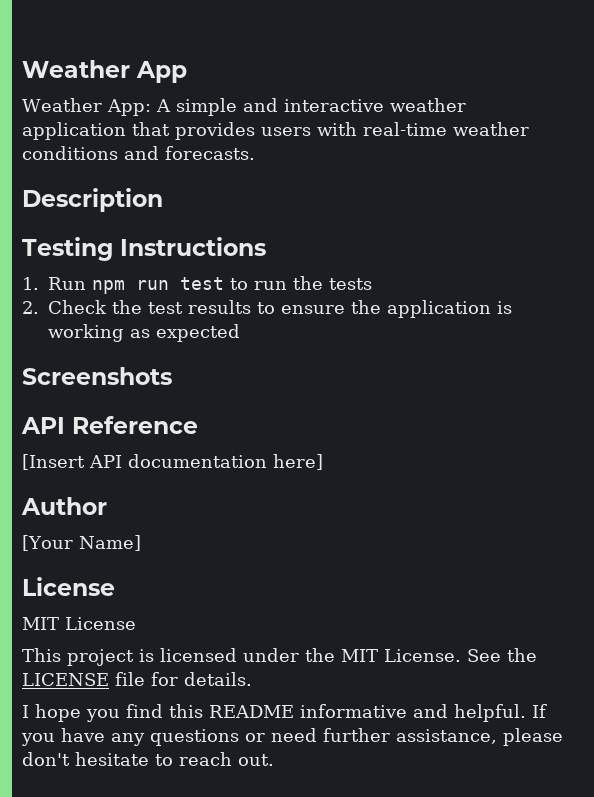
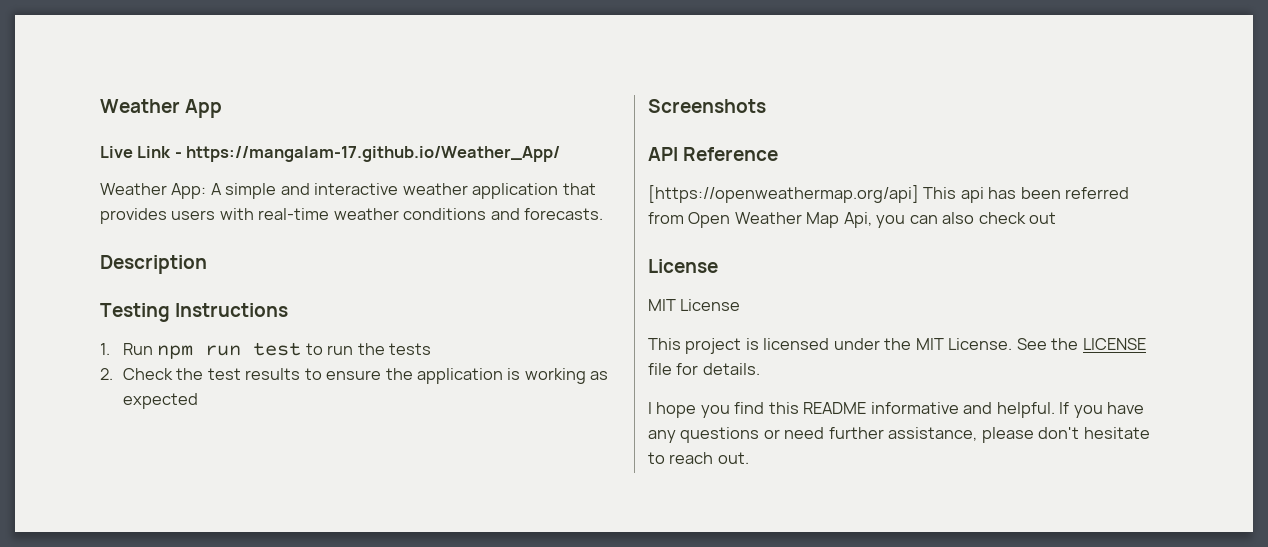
(187, 72) none -> [100,146,561,162] // Live Link - https://mangalam-17.github.io/Weather_App/
[22,454,323,470] [21,497,107,515] [22,535,141,551] [Insert API documentation here] // Author // [Your Name] -> [648,185,1130,203] [648,212,1057,228] [https://openweathermap.org/api] This api has been referred from Open Weather Map Api, you can also check out

